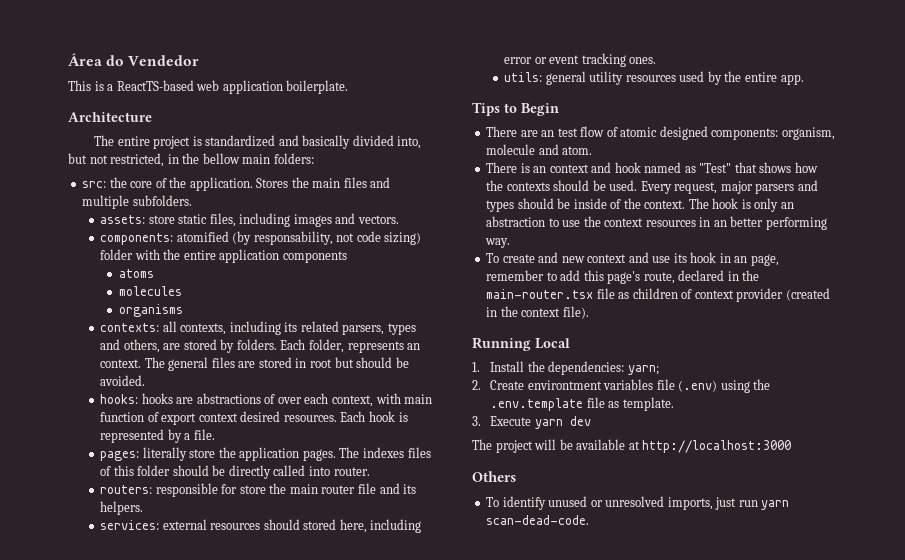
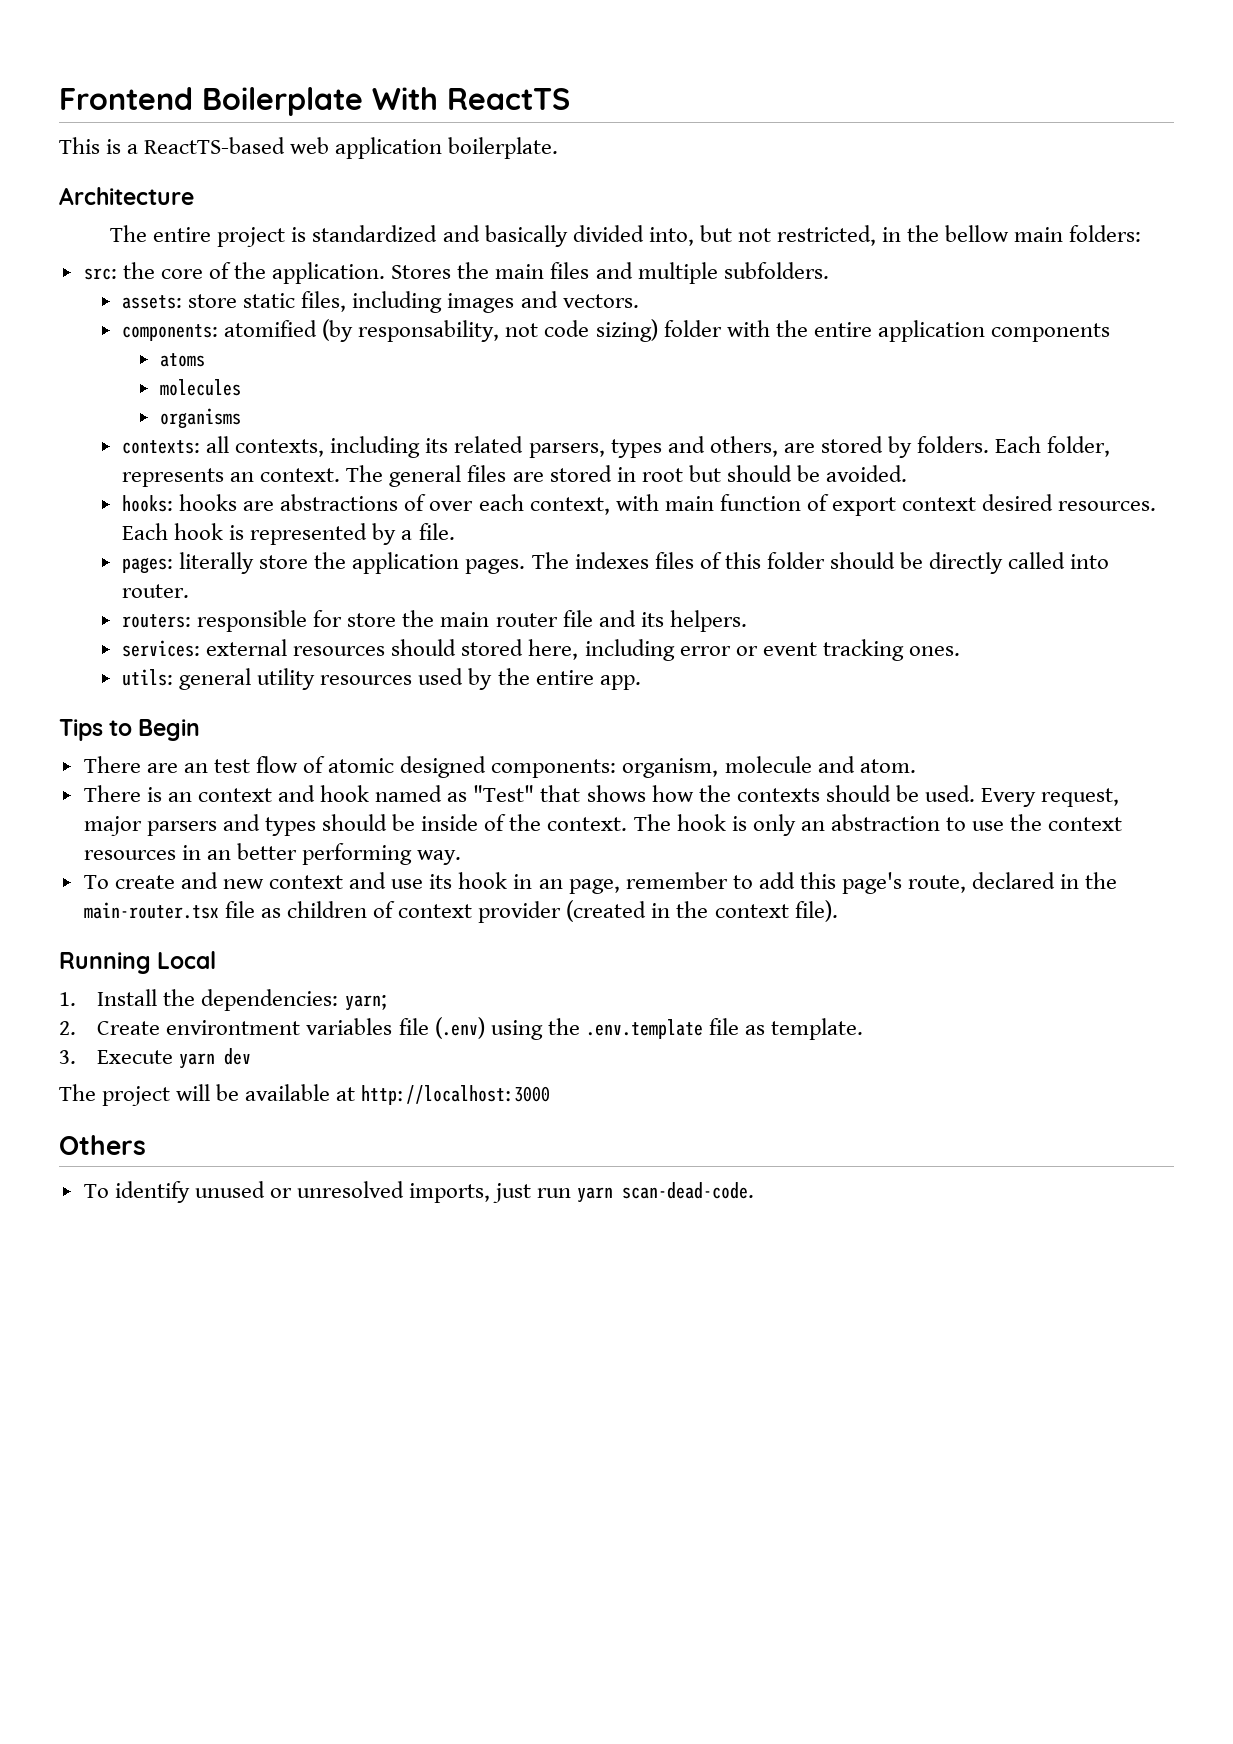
[68,53,200,66] Área do Vendedor -> [59,87,570,116] Frontend Boilerplate With ReactTS

